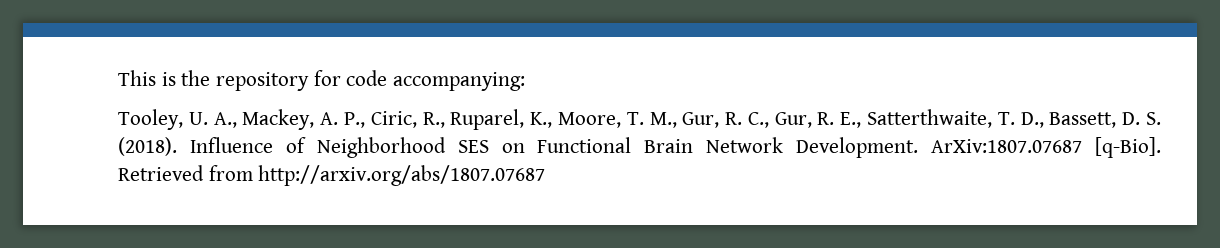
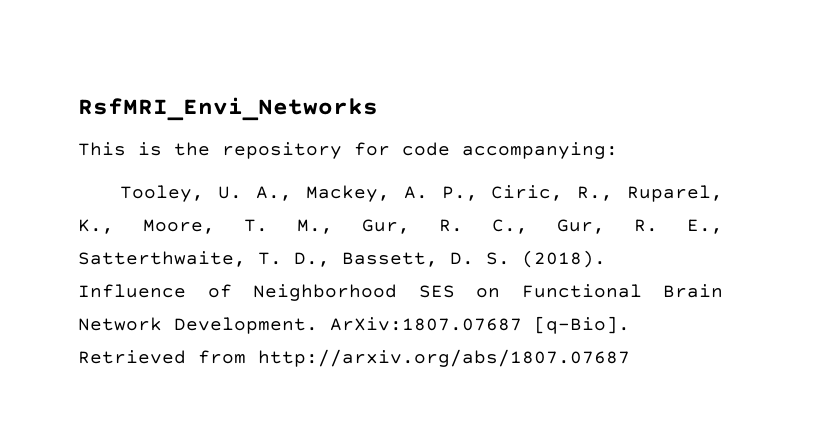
(118, 78) none -> [78,97,378,121] RsfMRI_Envi_Networks //

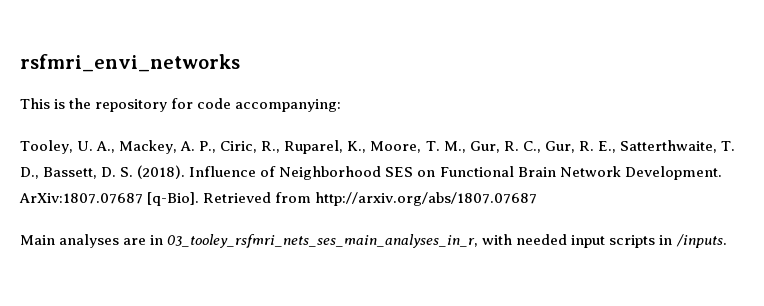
[78,97,378,121] RsfMRI_Envi_Networks -> [20,54,240,72] rsfmri_envi_networks
(630, 358) none -> [20,234,727,248] // Main analyses are in 03_tooley_rsfmri_nets_ses_main_analyses_in_r, with needed input scripts in /inputs.

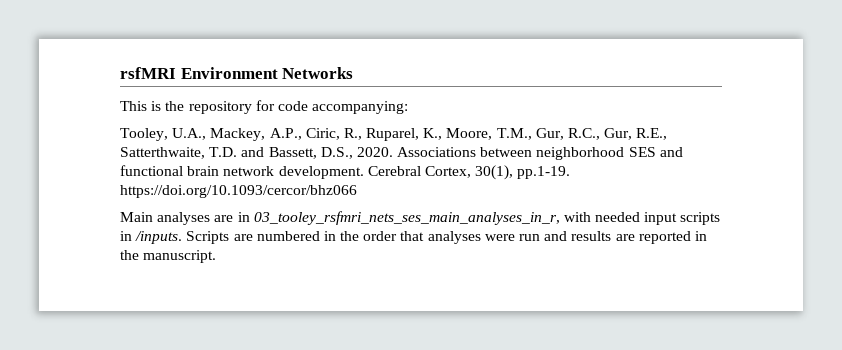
[20,54,240,72] rsfmri_envi_networks -> [120,67,354,79] rsfMRI Environment Networks
[77,140,217,154] U. A., Mackey, A. P., -> [172,128,302,141] U.A., Mackey, A.P.,
[425,140,735,153] [20,165,722,180] [19,192,538,206] T. M., Gur, R. C., Gur, R. E., Satterthwaite, T. D., Bassett, D. S. (2018). Influence of Neighborhood SES on Functional Brain Network Development. ArXiv:1807.07687 [q-Bio]. Retrieved from http://arxiv.org/abs/1807.07687 -> [496,128,668,140] [120,147,683,160] [120,165,571,180] [120,185,357,198] T.M., Gur, R.C., Gur, R.E., Satterthwaite, T.D. and Bassett, D.S., 2020. Associations between neighborhood SES and functional brain network development. Cerebral Cortex, 30(1), pp.1-19. https://doi.org/10.1093/cercor/bhz066
(727, 241) none -> [186,231,707,244] [120,250,217,263] Scripts are numbered in the order that analyses were run and results are reported in the manuscript.

